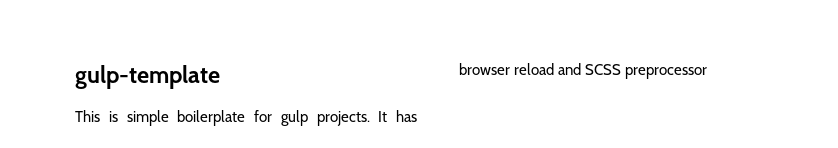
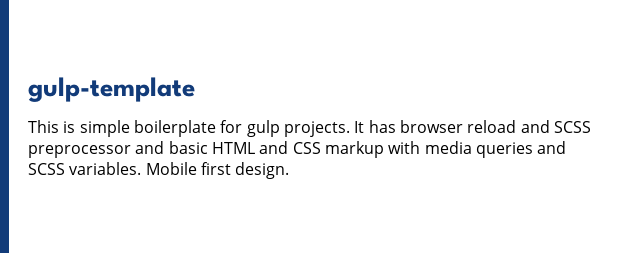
(708, 73) none -> [135,141,567,158] [28,162,290,179] and basic HTML and CSS markup with media queries and SCSS variables. Mobile first design.

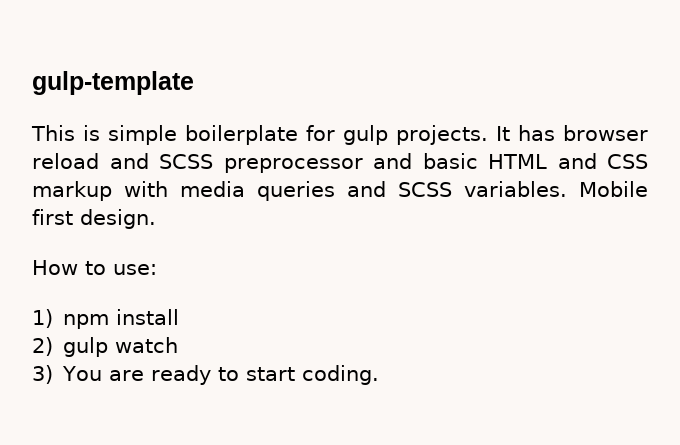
(290, 170) none -> [32,260,157,275] [32,309,180,329] [32,337,179,357] [32,365,380,385] // How to use: // 1) npm install // 2) gulp watch // 3) You are ready to start coding.

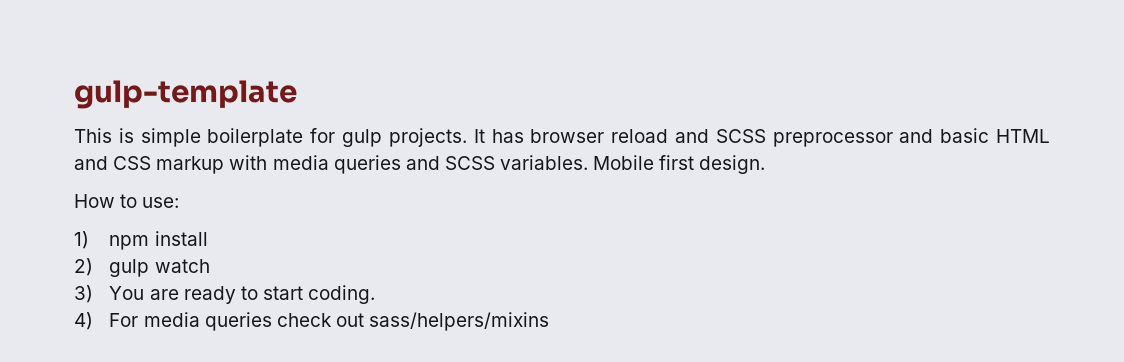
(380, 375) none -> [74,312,550,331] // 4) For media queries check out sass/helpers/mixins

